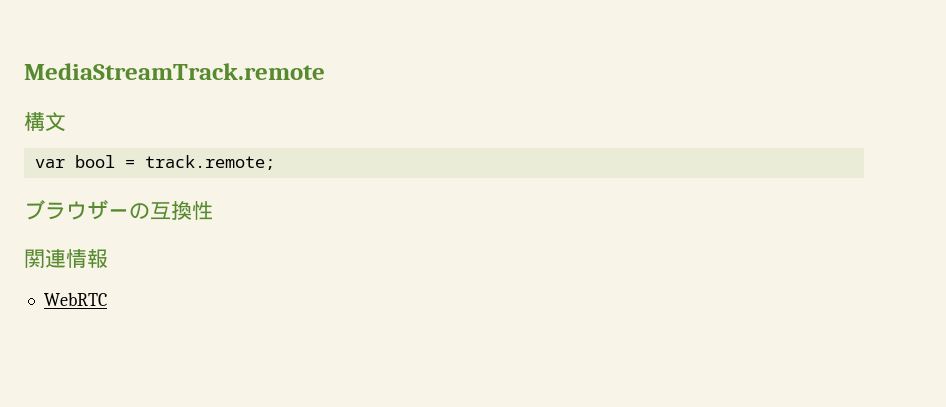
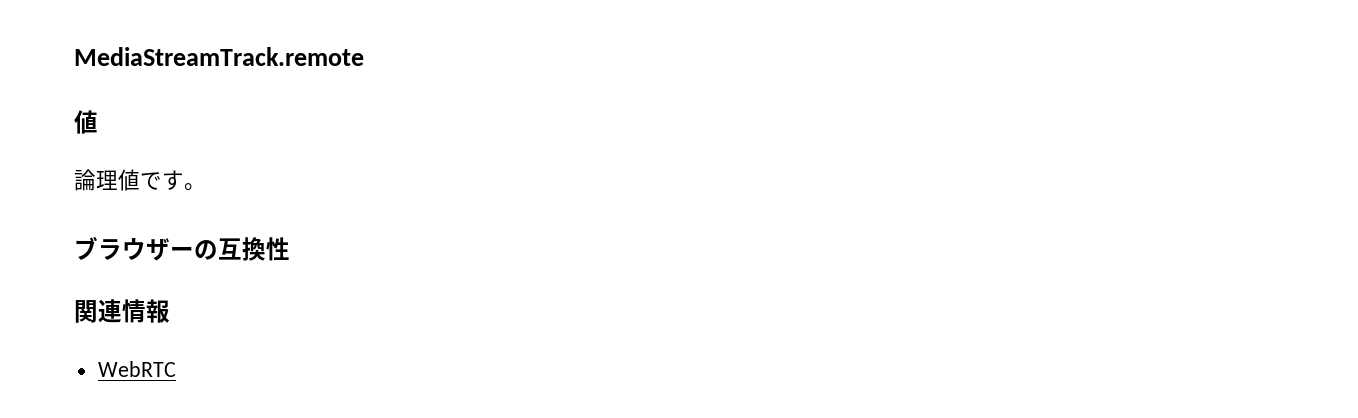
[24,111,66,132] [34,155,275,170] 構文 // var bool = track.remote; -> [74,110,98,134] [74,169,206,191] 値 // 論理値です。

